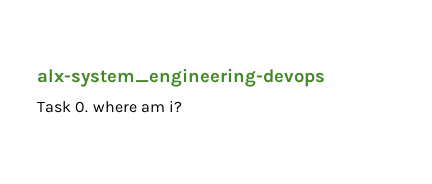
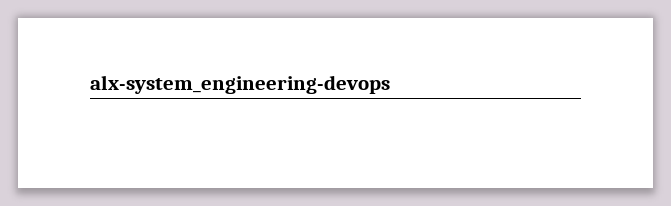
[37,100,183,113] // Task 0. where am i? -> (390, 84) none

